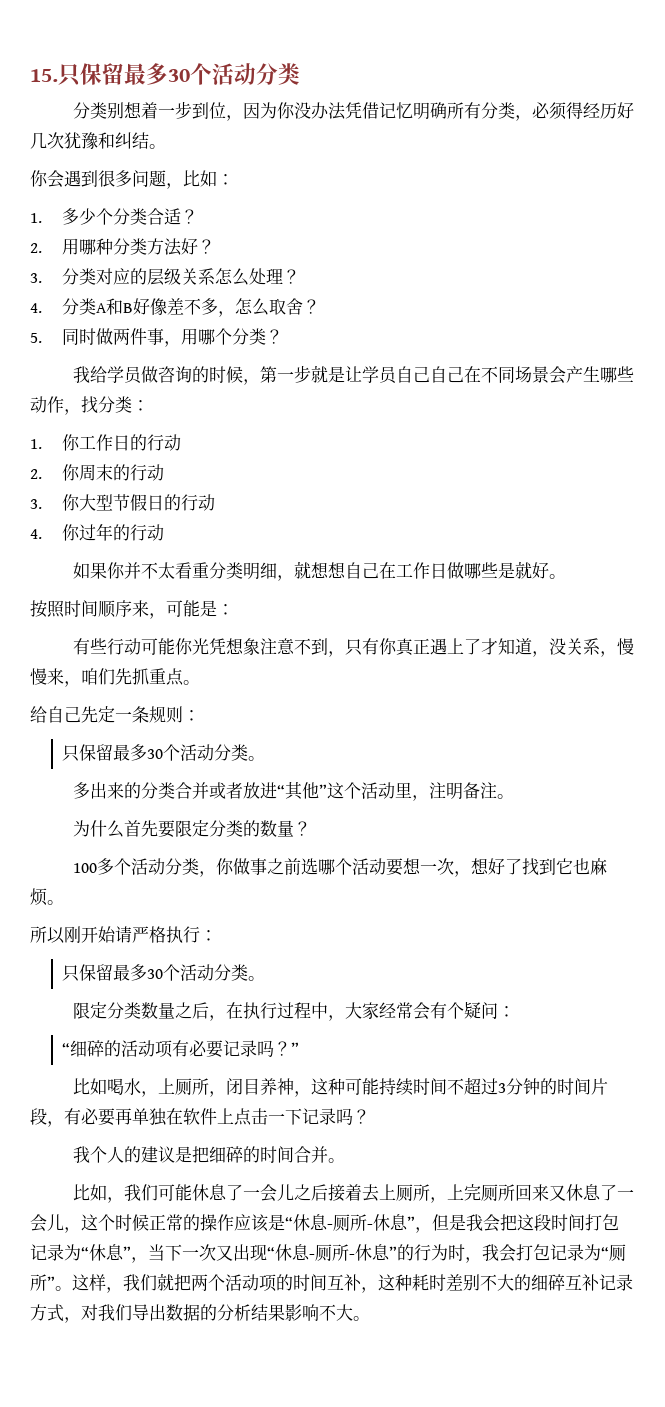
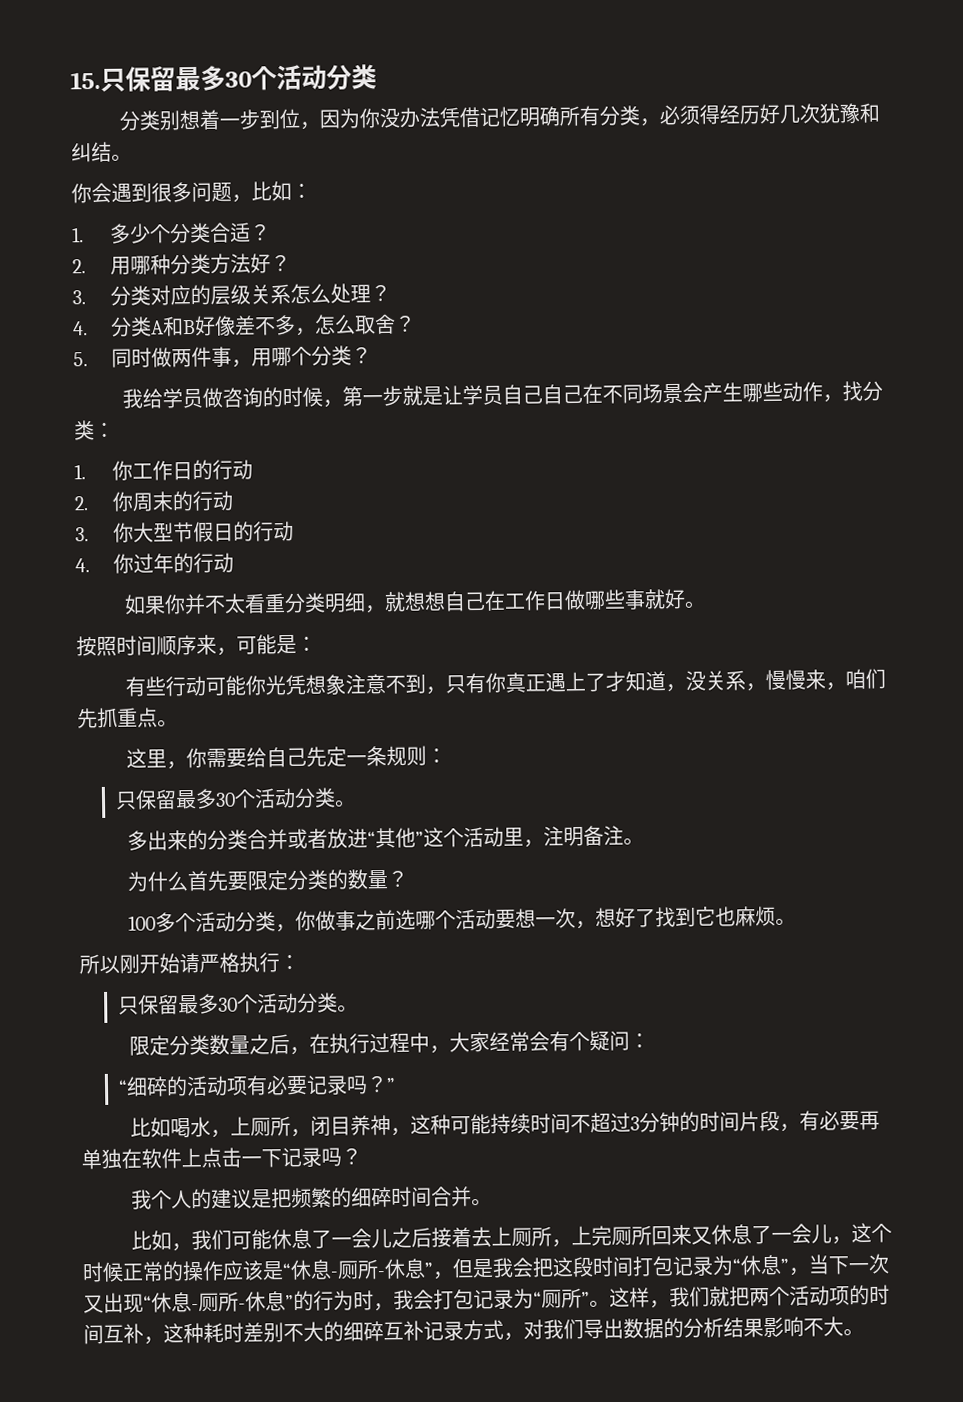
[497,562,515,579] 是 -> [623,589,646,610] 事
(200, 682) none -> [125,747,247,770] 这里，你需要
[208,1146,260,1163] 细碎的 -> [290,1186,392,1209] 频繁的细碎

